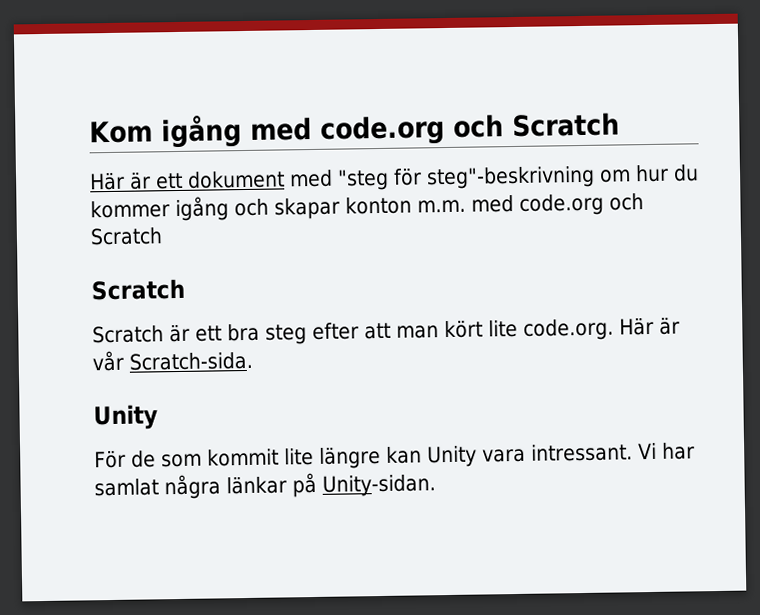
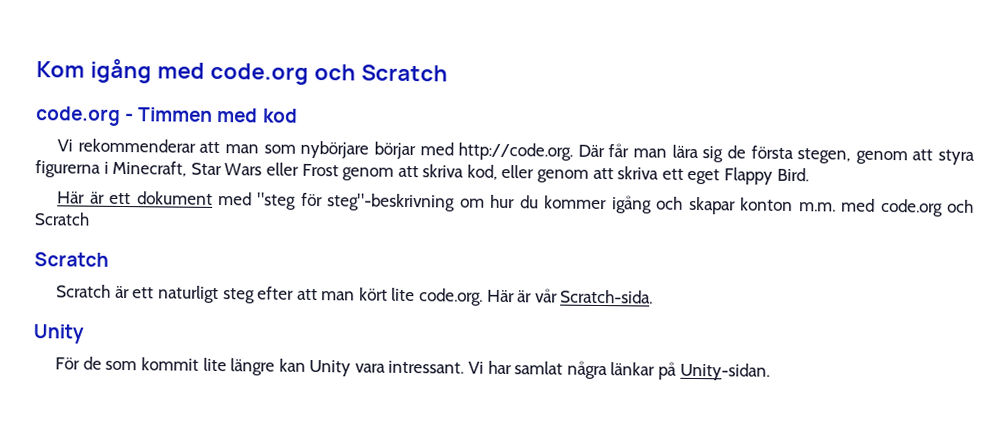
(620, 125) none -> [35,106,298,126] [57,138,975,165] [35,160,809,185] // code.org - Timmen med kod // Vi rekommenderar att man som nybörjare börjar med http://code.org. Där får man lära sig de första stegen, genom att styra figurerna i Minecraft, Star Wars eller Frost genom att skriva kod, eller genom att skriva ett eget Flappy Bird.
[227,323,260,342] bra -> [157,285,219,304] naturligt

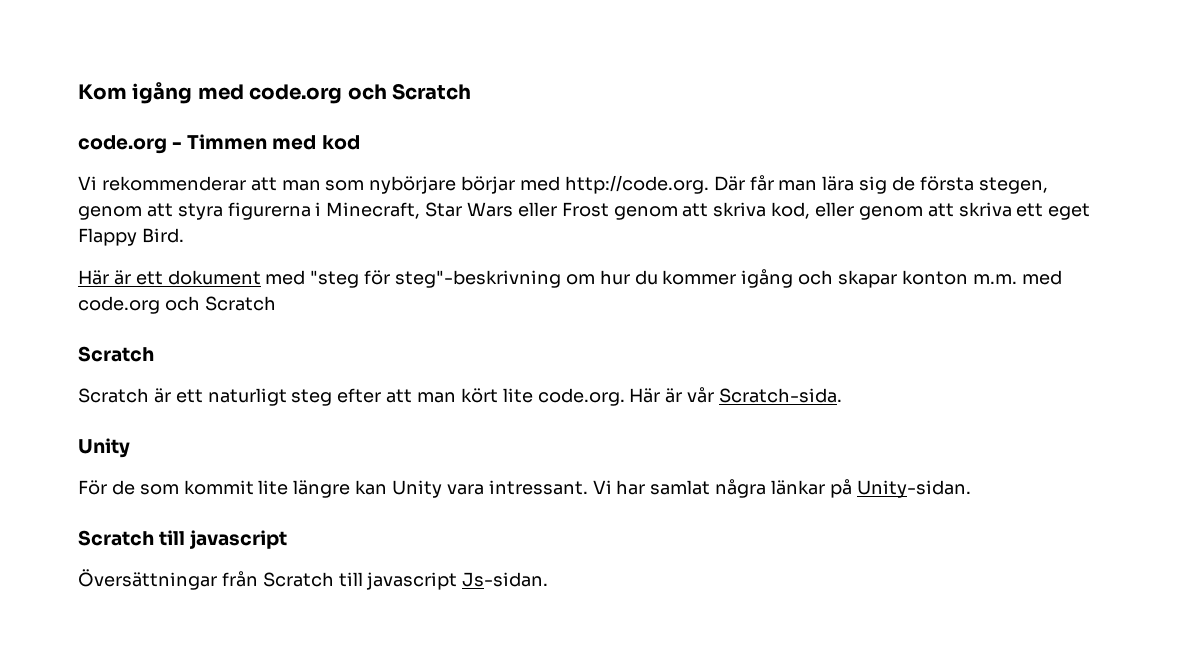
(770, 371) none -> [78,530,288,549] [78,569,549,590] // Scratch till javascript // Översättningar från Scratch till javascript Js-sidan.

